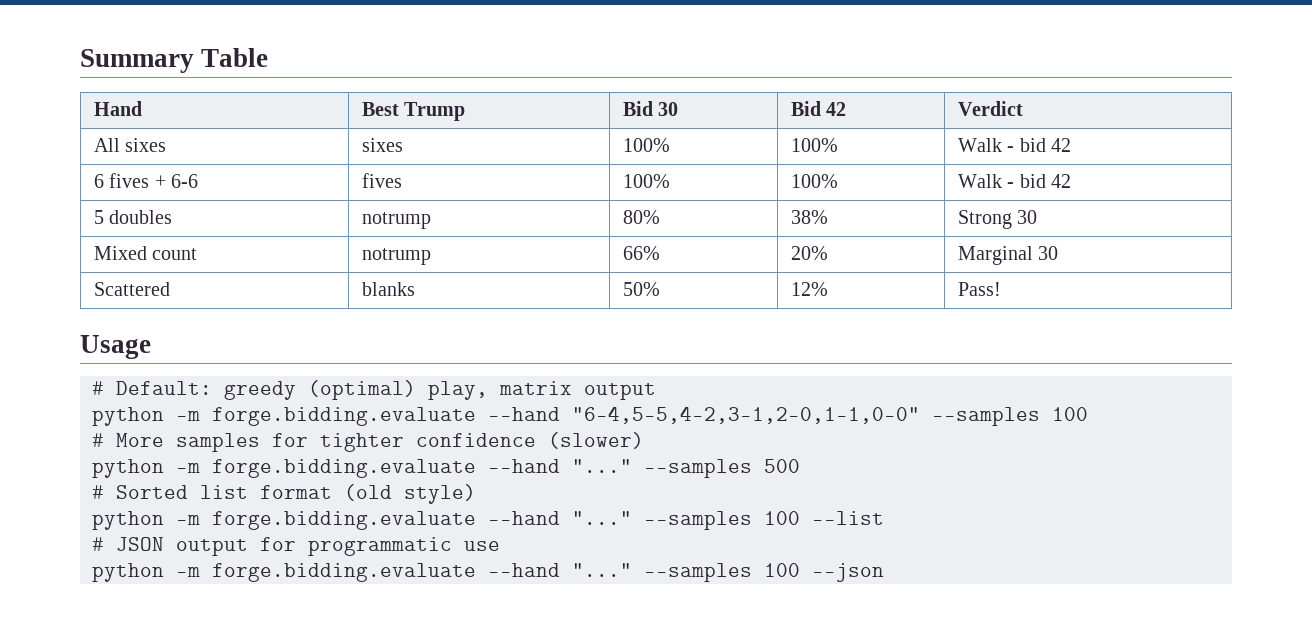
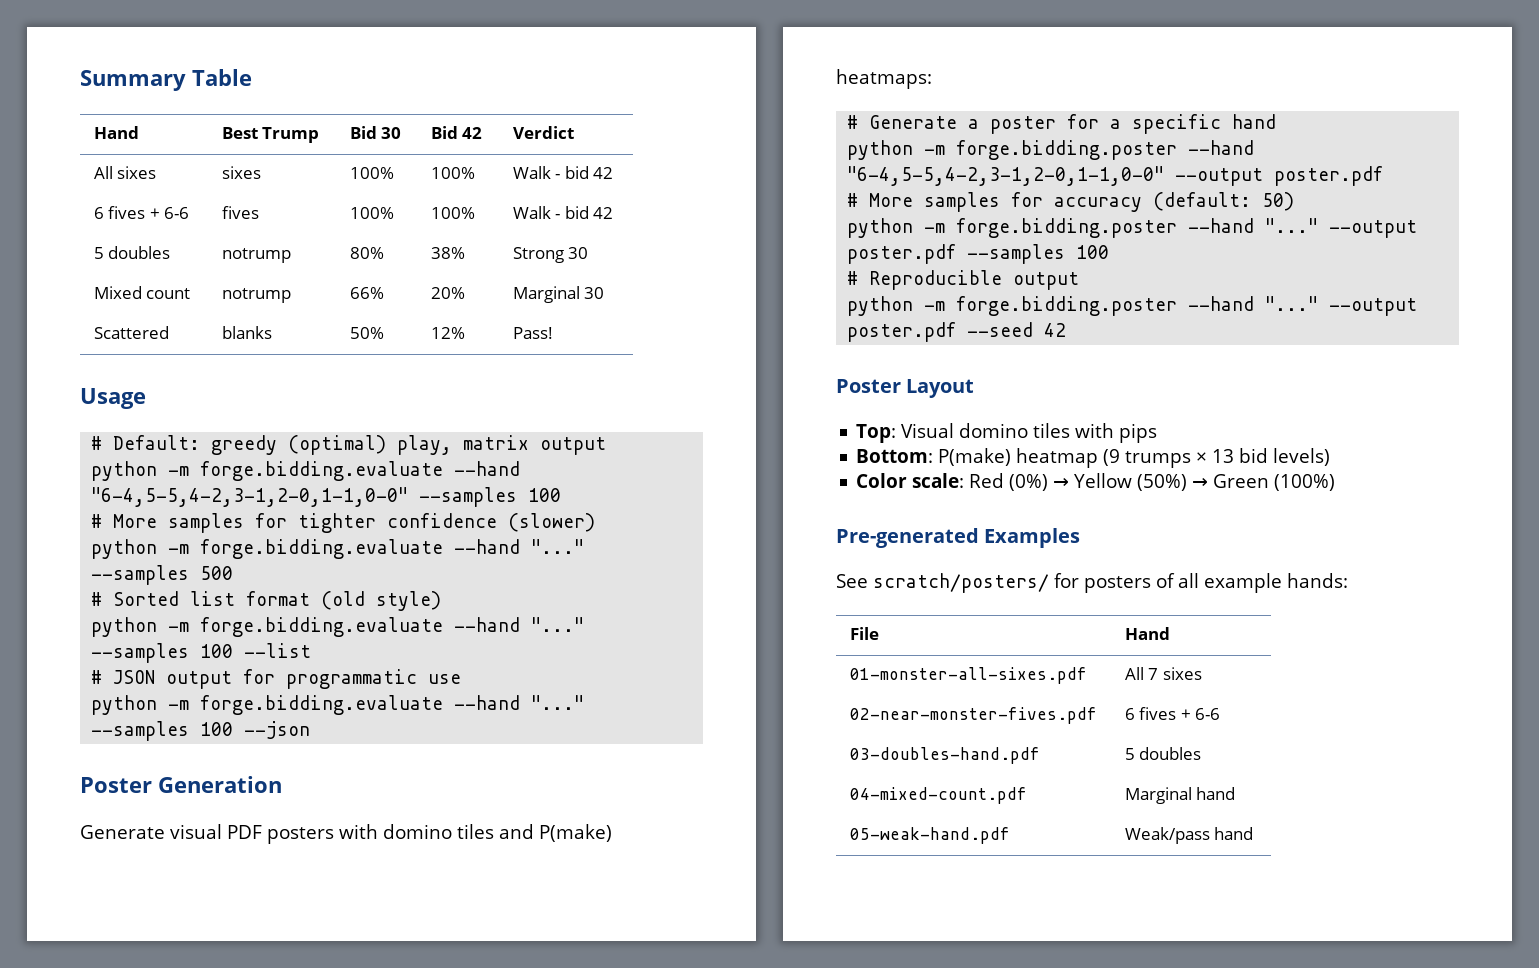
(884, 572) none -> [80,776,282,793] [80,824,612,844] [836,69,932,89] [847,114,1277,134] [847,140,1255,160] [847,166,1384,186] [847,192,1295,212] [847,218,1418,238] [847,244,1110,264] [847,270,1080,290] [847,296,1418,316] [847,322,1067,342] [836,379,975,398] [856,423,1158,443] [856,448,1331,468] [856,473,1336,491] [836,528,1081,548] [836,573,1348,593] [849,627,879,640] [1124,627,1170,640] [849,667,1087,684] [1124,667,1202,680] [849,707,1097,724] [1124,707,1221,720] [849,747,1040,764] [1124,747,1202,760] [849,787,1027,804] [1124,787,1236,804] [849,827,1010,844] [1124,827,1254,844] // Poster Generation // Generate visual PDF posters with domino tiles and P(make) heatmaps: // # Generate a poster for a specific hand // python -m forge.bidding.poster --hand "6-4,5-5,4-2,3-1,2-0,1-1,0-0" --output poster.pdf // # More samples for accuracy (default: 50) // python -m forge.bidding.poster --hand "..." --output poster.pdf --samples 100 // # Reproducible output // python -m forge.bidding.poster --hand "..." --output poster.pdf --seed 42 // Poster Layout // Top: Visual domino tiles with pips // Bottom: P(make) heatmap (9 trumps × 13 bid levels) // Color scale: Red (0%) → Yellow (50%) → Green (100%) // Pre-generated Examples // See scratch/posters/ for posters of all example hands: // File | Hand // 01-monster-all-sixes.pdf | All 7 sixes // 02-near-monster-fives.pdf | 6 fives + 6-6 // 03-doubles-hand.pdf | 5 doubles // 04-mixed-count.pdf | Marginal hand // 05-weak-hand.pdf | Weak/pass hand

